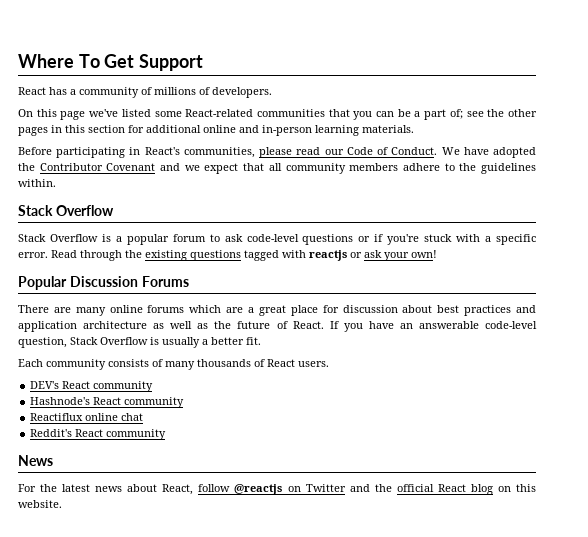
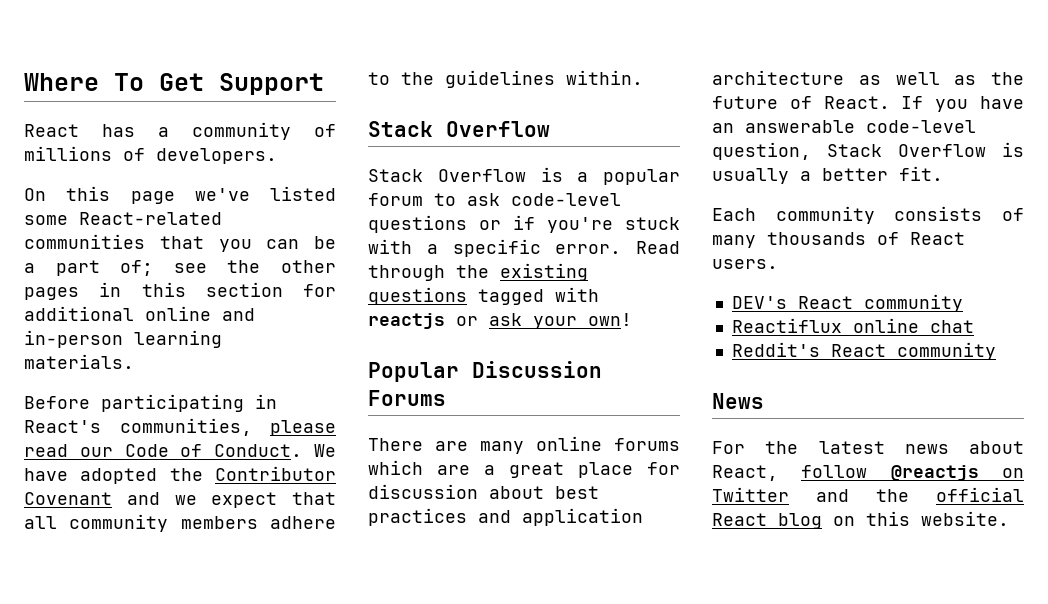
[30,397,185,408] // Hashnode's React community -> (963, 303) none

